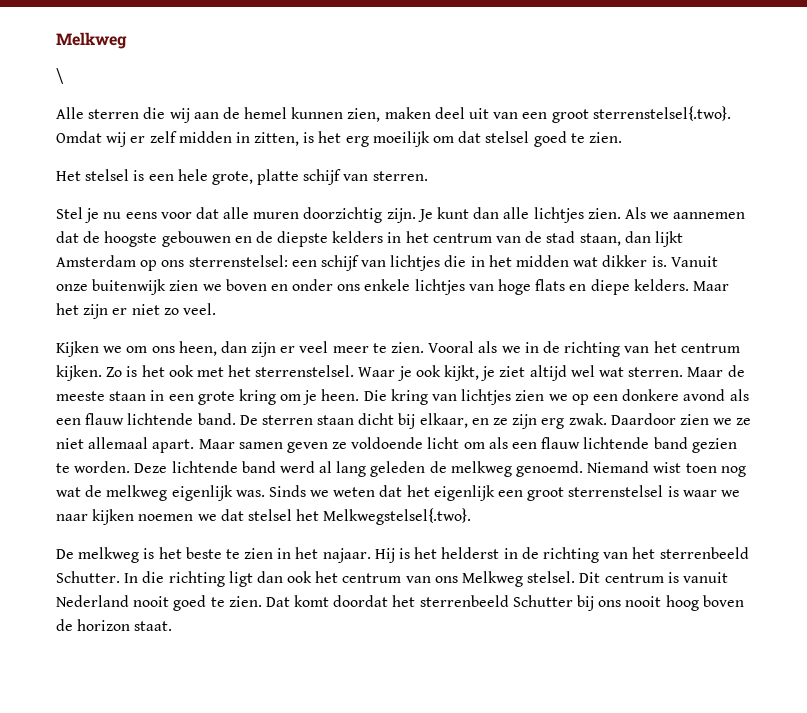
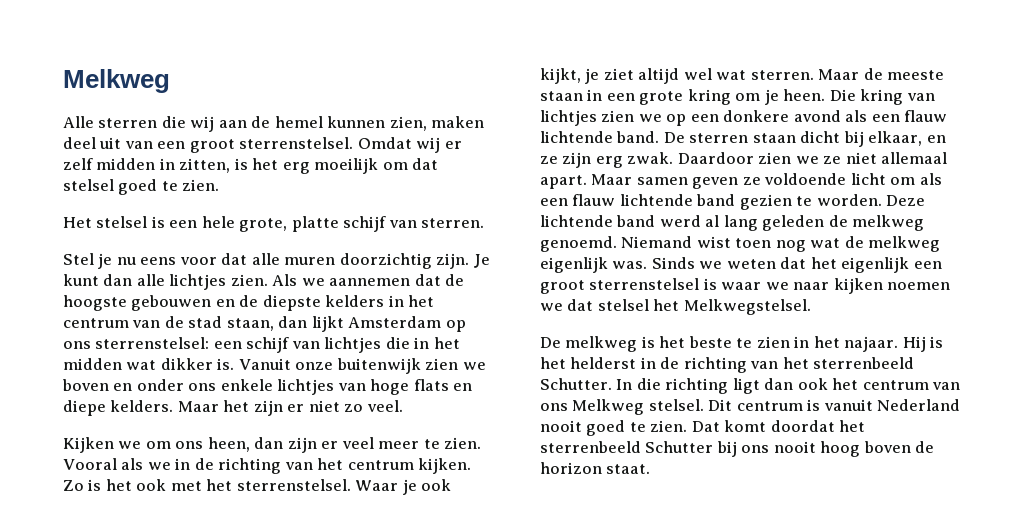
[56,32,127,49] [56,68,64,84] Melkweg // \ -> [63,69,170,93] Melkweg
[592,106,731,121] sterrenstelsel{.two}. -> [239,137,354,149] sterrenstelsel.
[323,508,472,525] Melkwegstelsel{.two}. -> [683,299,811,315] Melkwegstelsel.

